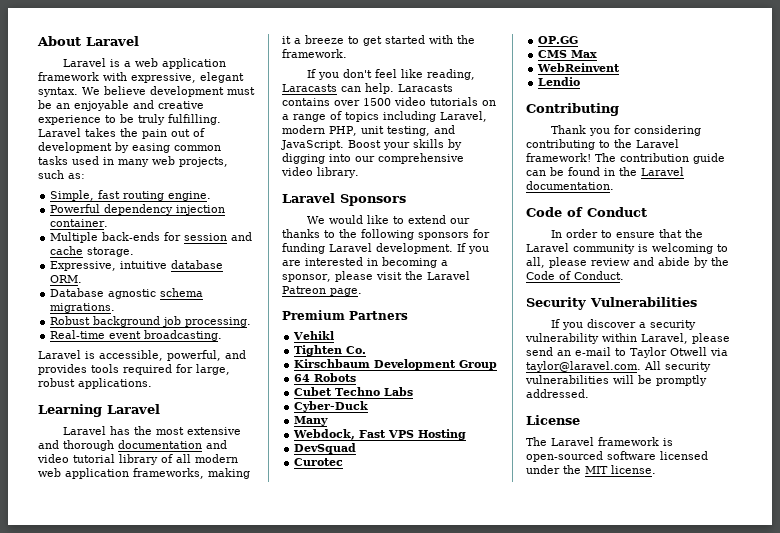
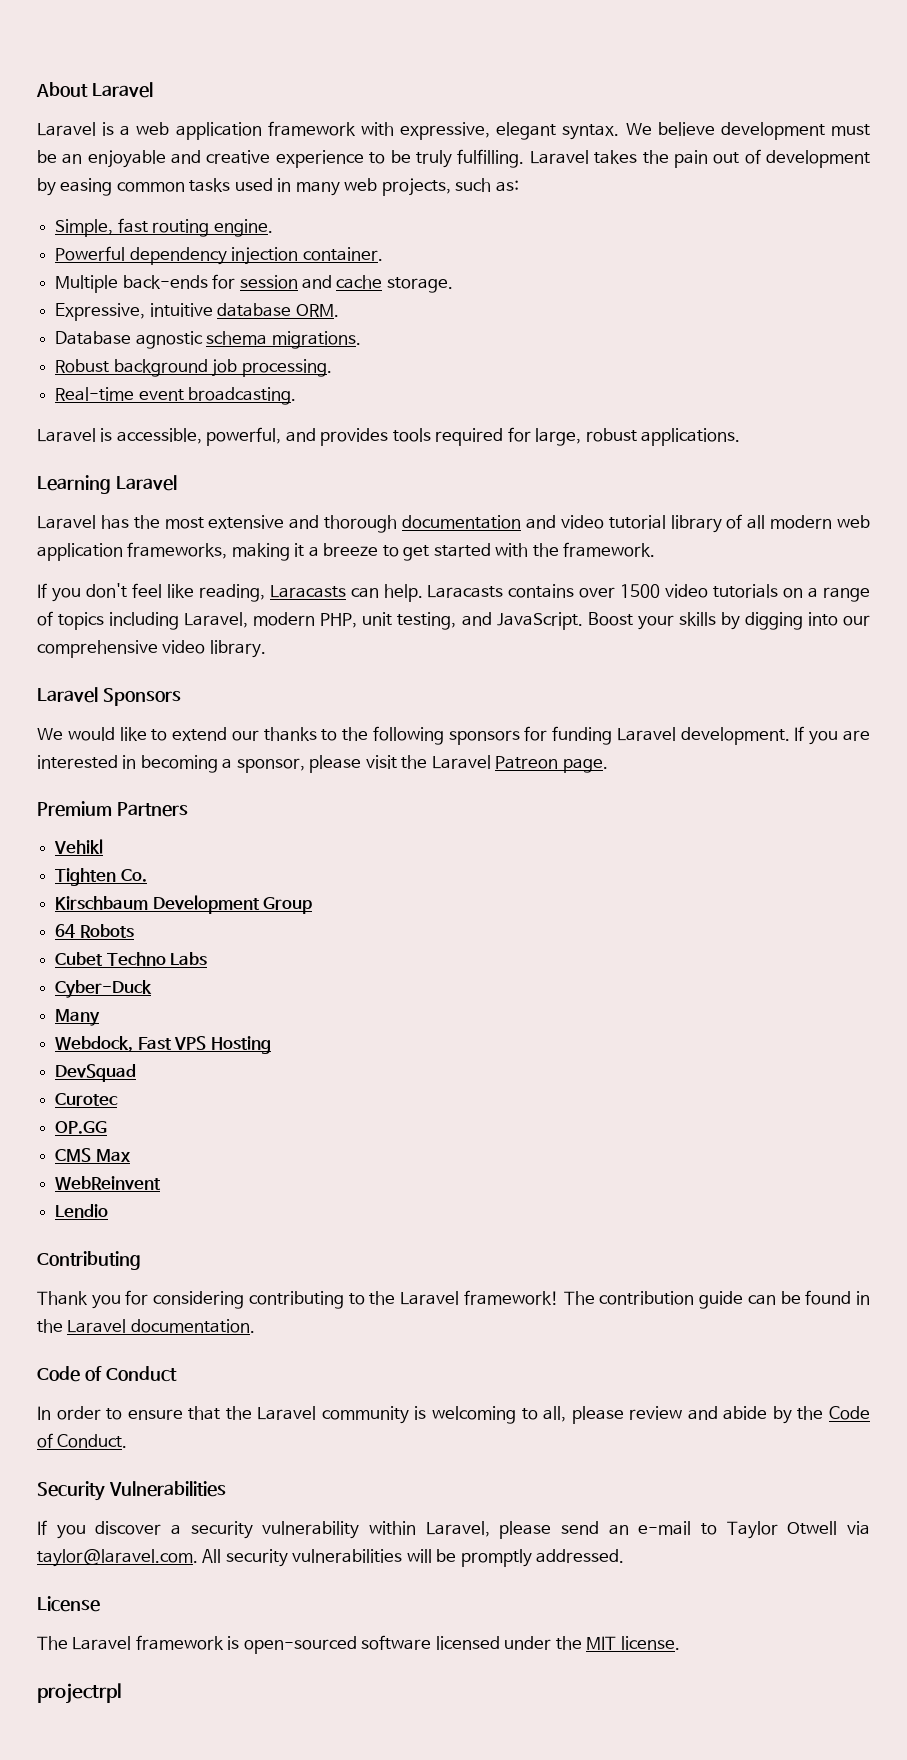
(656, 469) none -> [37,1683,122,1704] // projectrpl

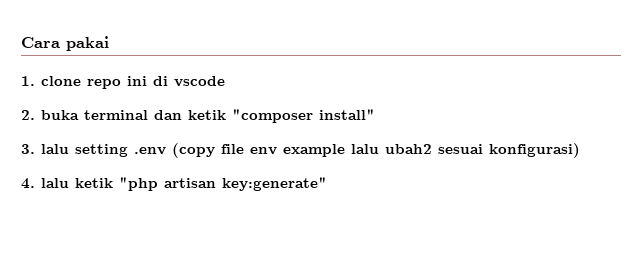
[36,82,153,98] [37,121,871,140] [37,149,870,168] [37,178,519,196] [55,218,273,237] [55,246,383,265] [55,274,453,293] [55,303,339,321] [55,331,361,349] [55,359,332,377] [55,387,297,405] [37,427,740,446] [37,475,177,494] [37,514,870,533] [37,542,656,561] [37,583,871,602] [37,611,870,630] [37,640,266,658] [37,687,181,706] [37,726,870,745] [37,755,608,773] [37,801,188,817] [54,839,104,854] [55,868,147,886] [55,895,313,914] [55,924,134,938] [55,952,208,966] [55,980,153,998] [55,1009,101,1026] [55,1036,271,1054] [55,1064,137,1082] [55,1093,119,1106] [55,1121,108,1134] [55,1148,130,1162] [55,1176,162,1190] [55,1204,109,1218] [37,1251,141,1270] [37,1290,870,1309] [37,1319,255,1333] [37,1366,177,1382] [37,1406,870,1424] [37,1433,128,1448] [37,1481,226,1501] [37,1520,871,1539] [37,1549,625,1567] [37,1596,100,1612] [37,1635,680,1654] [37,1683,122,1704] About Laravel // Laravel is a web application framework with expressive, elegant syntax. We believe development must be an enjoyable and creative experience to be truly fulfilling. Laravel takes the pain out of development by easing common tasks used in many web projects, such as: // Simple, fast routing engine. // Powerful dependency injection container. // Multiple back-ends for session and cache storage. // Expressive, intuitive database ORM. // Database agnostic schema migrations. // Robust background job processing. // Real-time event broadcasting. // Laravel is accessible, powerful, and provides tools required for large, robust applications. // Learning Laravel // Laravel has the most extensive and thorough documentation and video tutorial library of all modern web application frameworks, making it a breeze to get started with the framework. // If you don't feel like reading, Laracasts can help. Laracasts contains over 1500 video tutorials on a range of topics including Laravel, modern PHP, unit testing, and JavaScript. Boost your skills by digging into our comprehensive video library. // Laravel Sponsors // We would like to extend our thanks to the following sponsors for funding Laravel development. If you are interested in becoming a sponsor, please visit the Laravel Patreon page. // Premium Partners // Vehikl // Tighten Co. // Kirschbaum Development Group // 64 Robots // Cubet Techno Labs // Cyber-Duck // Many // Webdock, Fast VPS Hosting // DevSquad // Curotec // OP.GG // CMS Max // WebReinvent // Lendio // Contributing // Thank you for considering contributing to the Laravel framework! The contribution guide can be found in the Laravel documentation. // Code of Conduct // In order to ensure that the Laravel community is welcoming to all, please review and abide by the Code of Conduct. // Security Vulnerabilities // If you discover a security vulnerability within Laravel, please send an e-mail to Taylor Otwell via taylor@laravel.com. All security vulnerabilities will be promptly addressed. // License // The Laravel framework is open-sourced software licensed under the MIT license. // projectrpl -> [21,36,109,51] [21,76,225,89] [21,109,375,123] [21,143,580,158] [21,177,327,191] Cara pakai // 1. clone repo ini di vscode // 2. buka terminal dan ketik "composer install" // 3. lalu setting .env (copy file env example lalu ubah2 sesuai konfigurasi) // 4. lalu ketik "php artisan key:generate"

